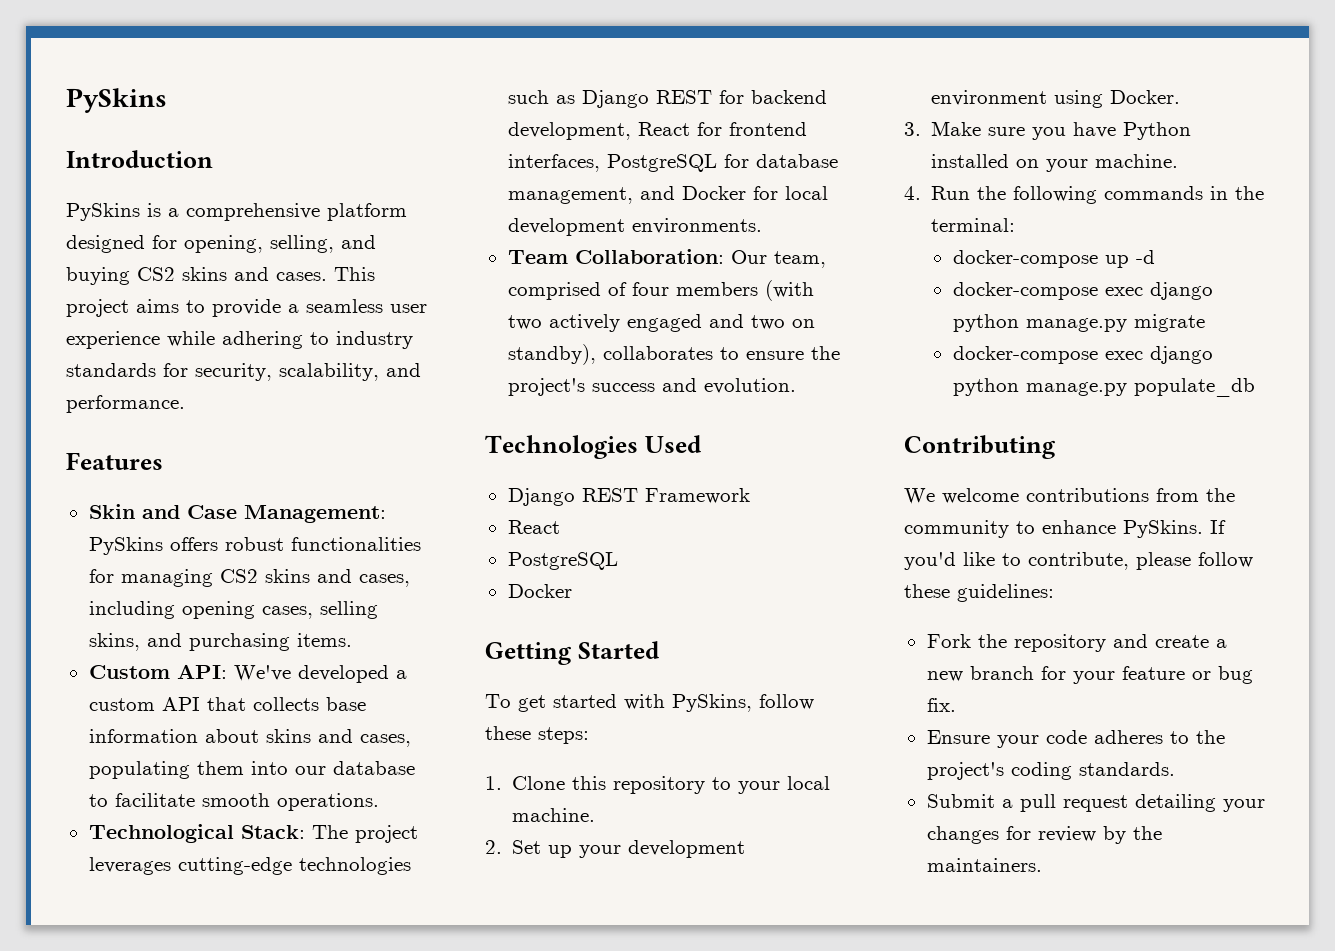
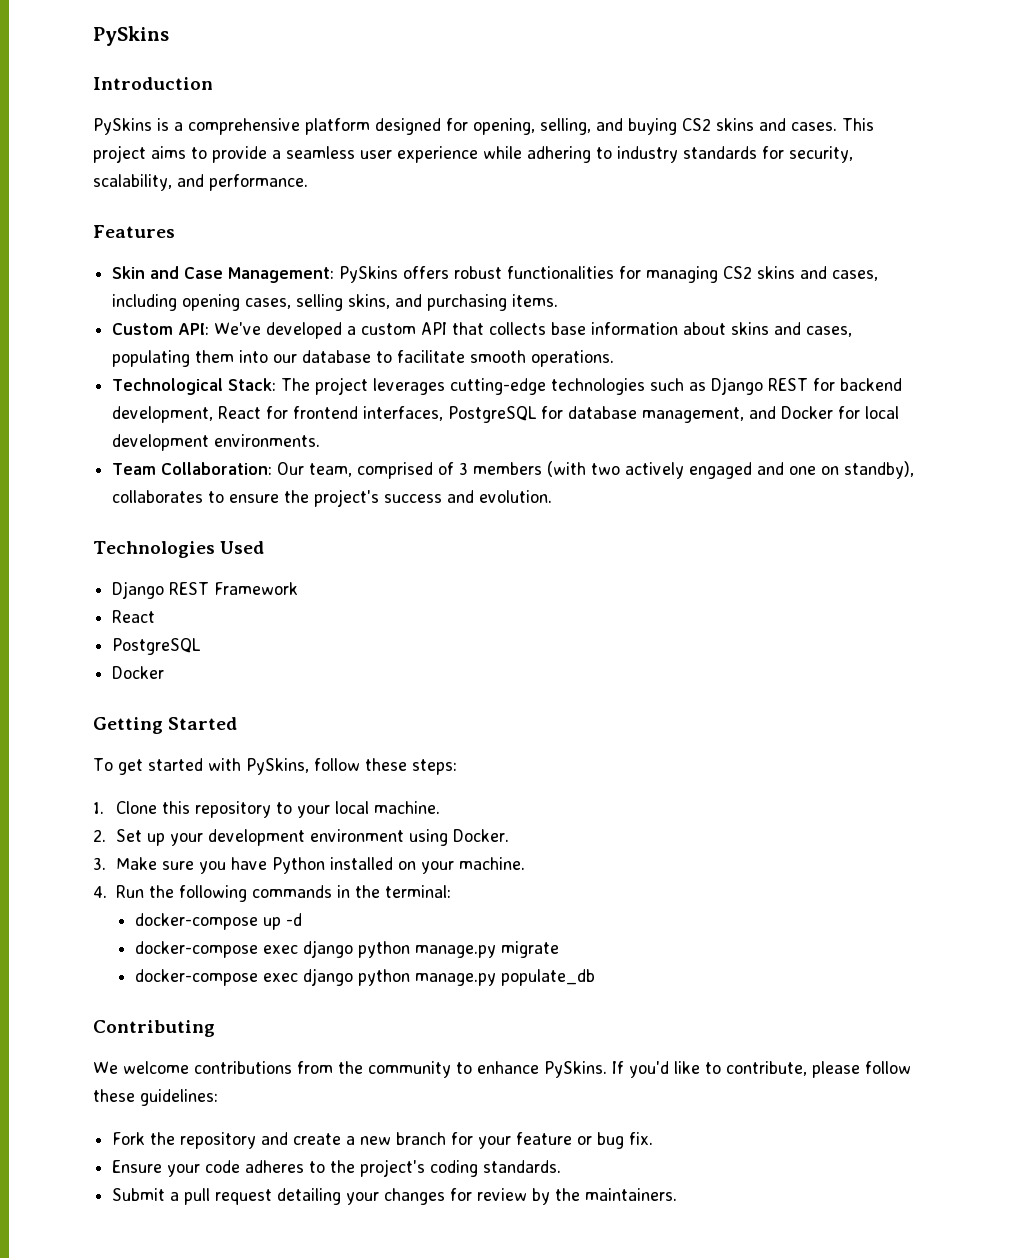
[631,282,669,296] four -> [459,462,469,475] 3
[750,315,785,330] two -> [789,466,817,475] one

